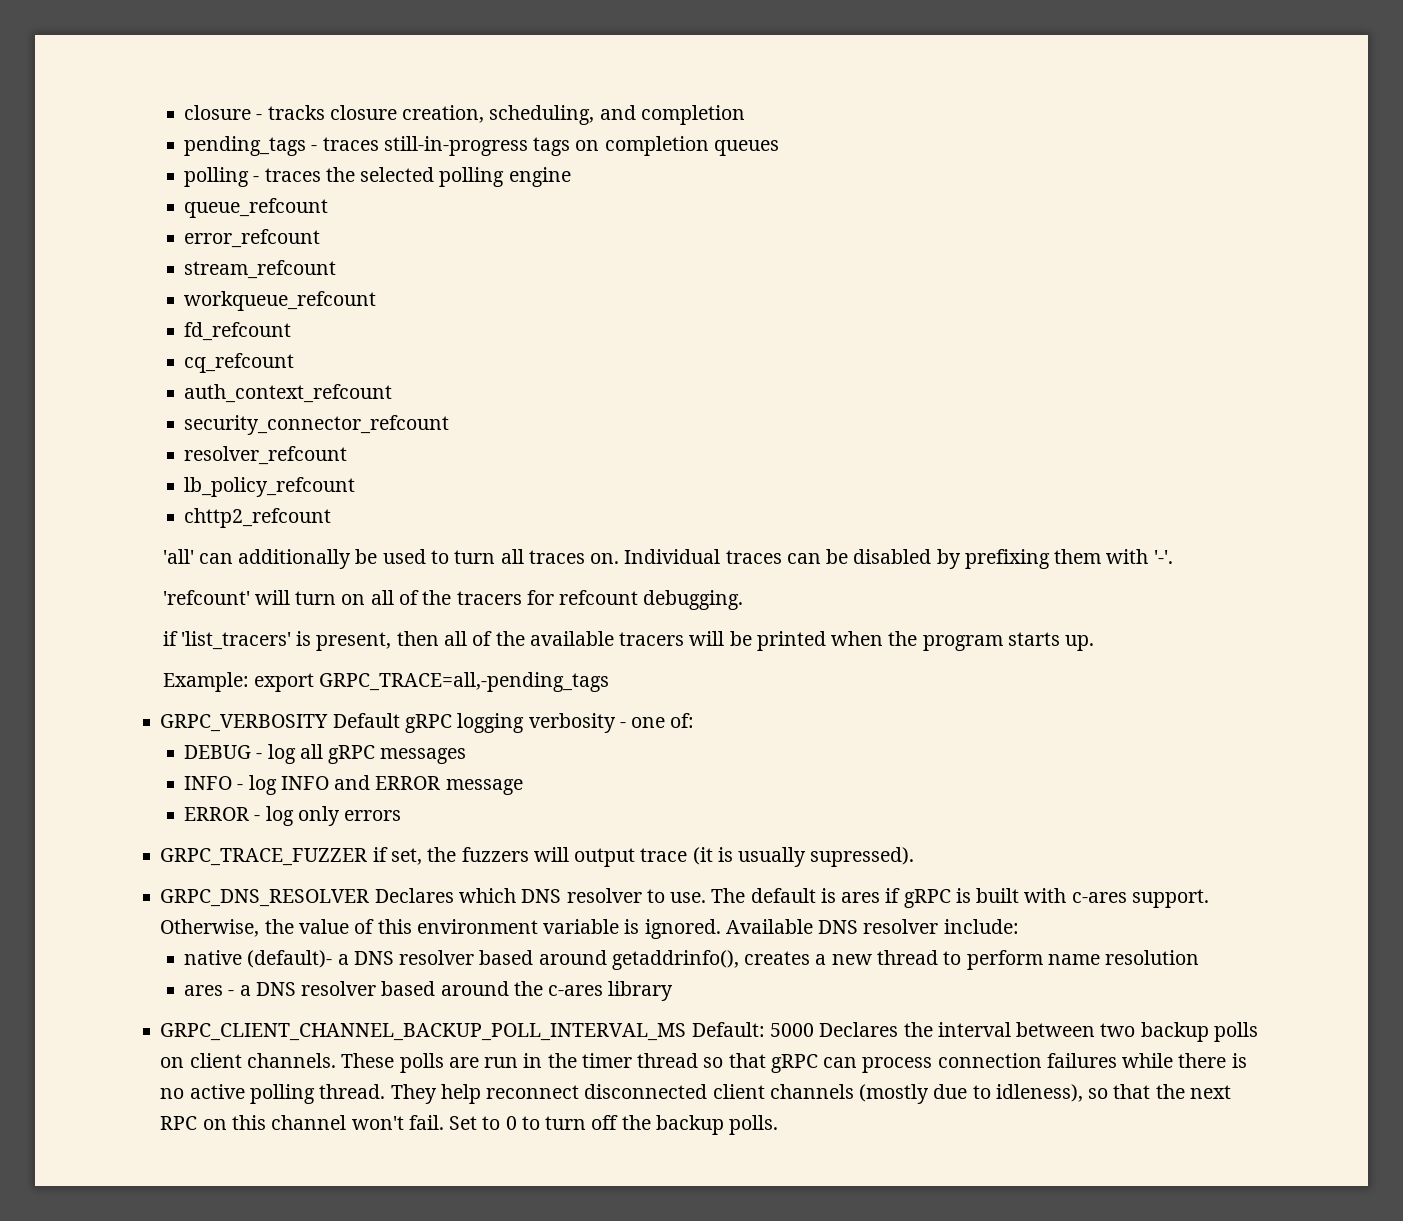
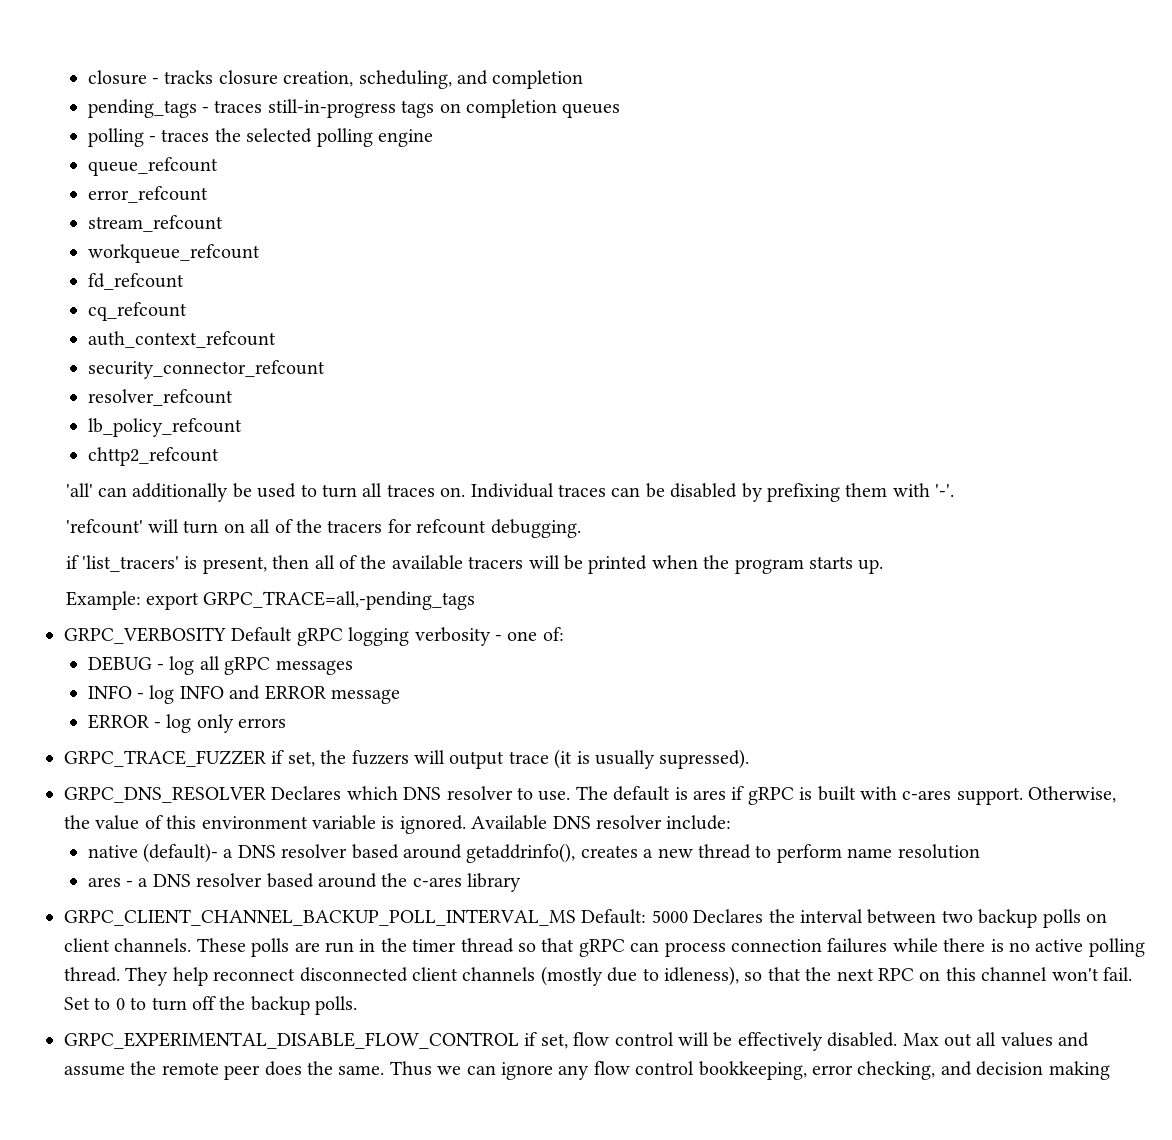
(779, 1125) none -> [64,1032,1090,1051] [64,1061,1110,1080] // GRPC_EXPERIMENTAL_DISABLE_FLOW_CONTROL if set, flow control will be effectively disabled. Max out all values and assume the remote peer does the same. Thus we can ignore any flow control bookkeeping, error checking, and decision making

